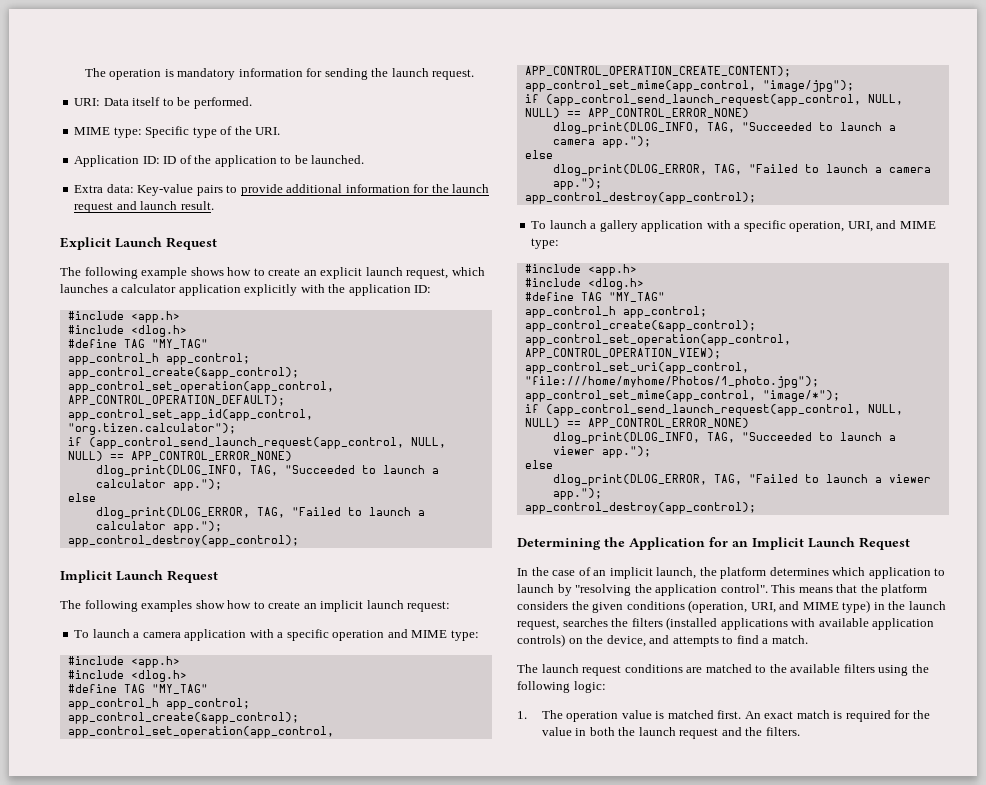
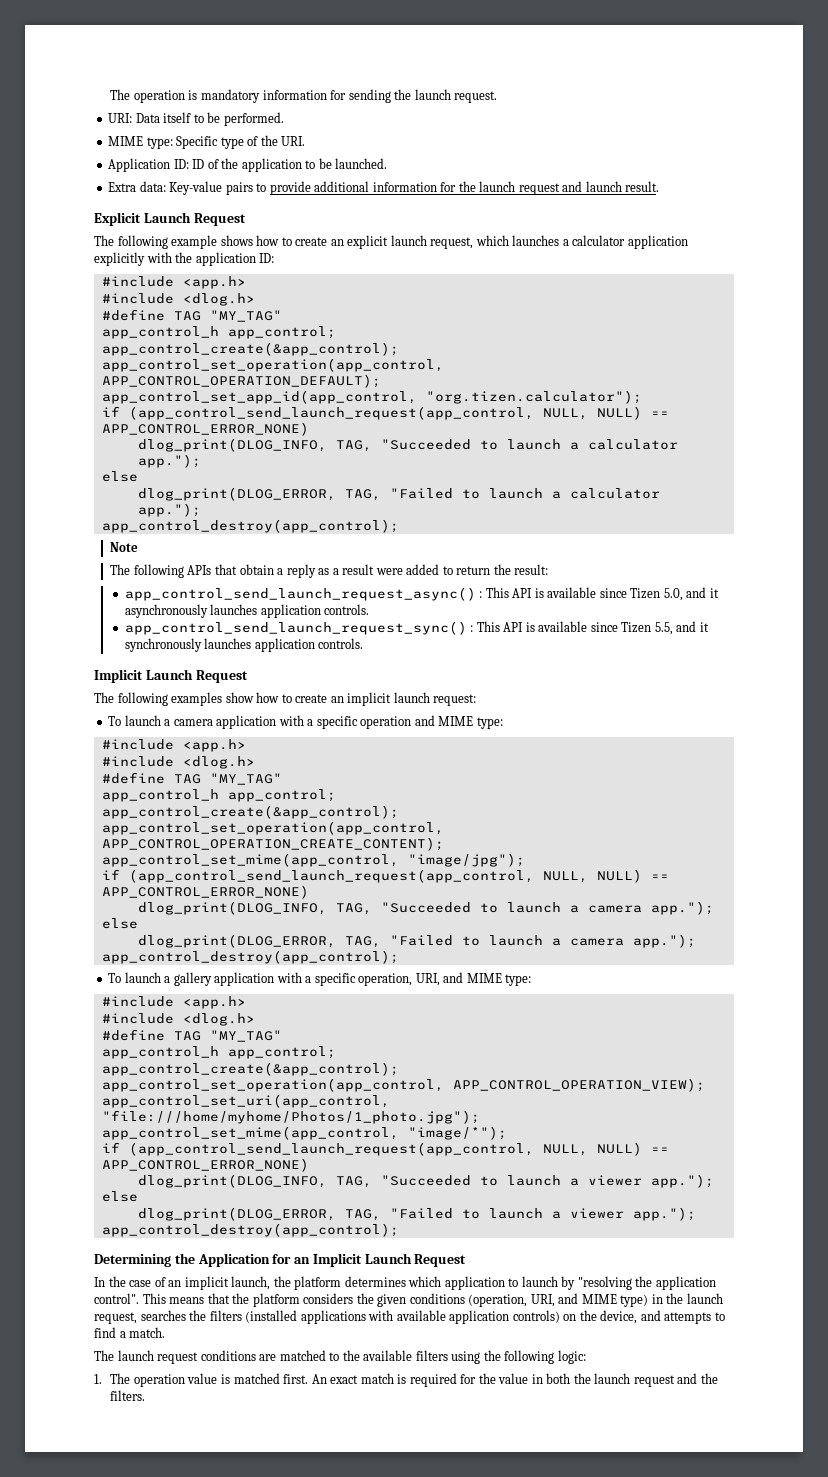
(299, 541) none -> [110,542,139,552] [110,564,549,578] [124,587,719,601] [124,604,370,618] [124,621,709,635] [124,638,364,652] // Note // The following APIs that obtain a reply as a result were added to return the result: // app_control_send_launch_request_async() : This API is available since Tizen 5.0, and it asynchronously launches application controls. // app_control_send_launch_request_sync() : This API is available since Tizen 5.5, and it synchronously launches application controls.

